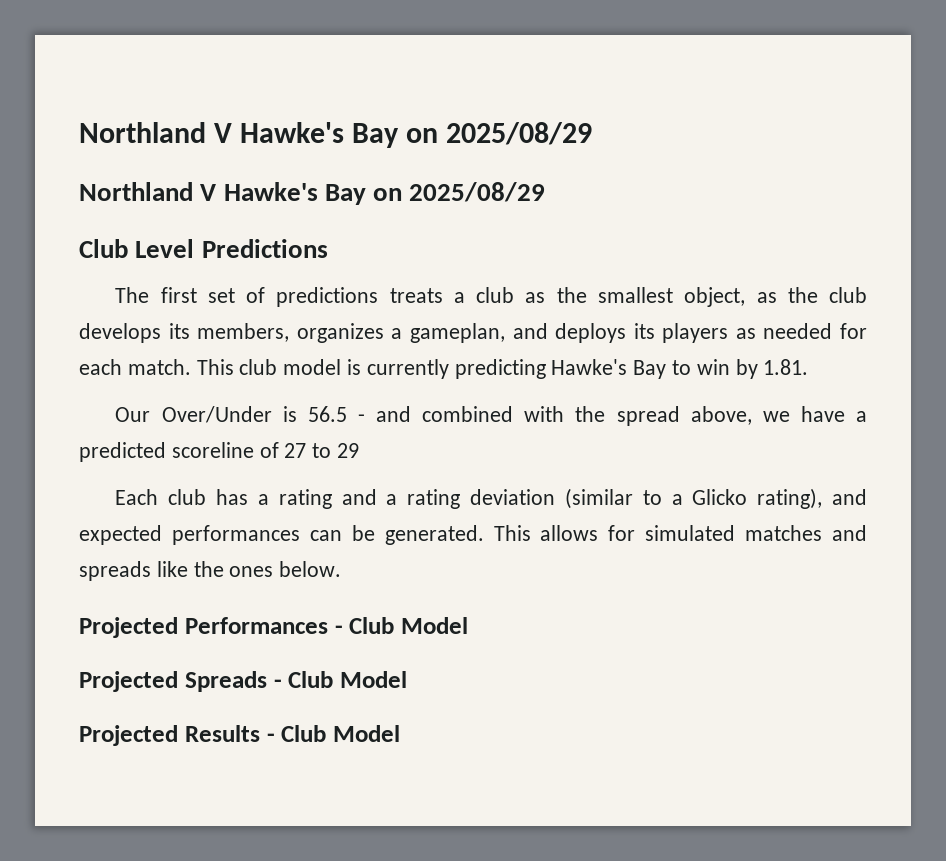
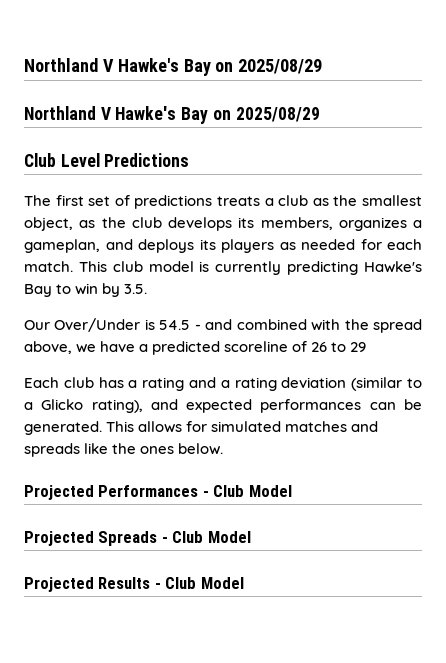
[763,359,809,375] 1.81. -> [124,284,148,294] 3.5.
[307,406,347,422] 56.5 -> [159,320,191,330] 54.5
[284,443,307,458] 27 -> [311,342,328,352] 26

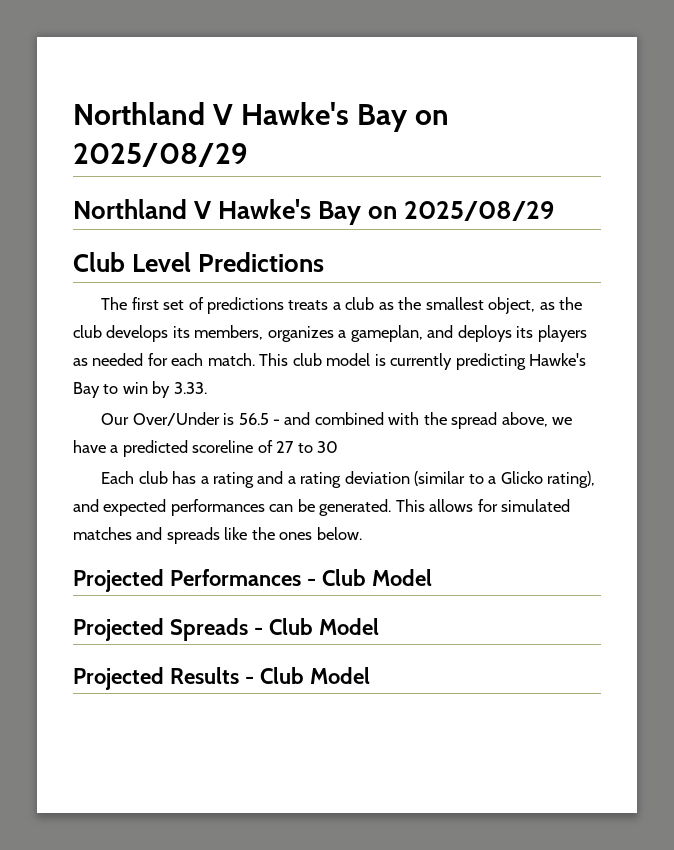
[124,284,148,294] 3.5. -> [173,382,207,394] 3.33.
[159,320,191,330] 54.5 -> [238,413,269,425] 56.5
[311,342,367,352] 26 to 29 -> [276,441,339,453] 27 to 30

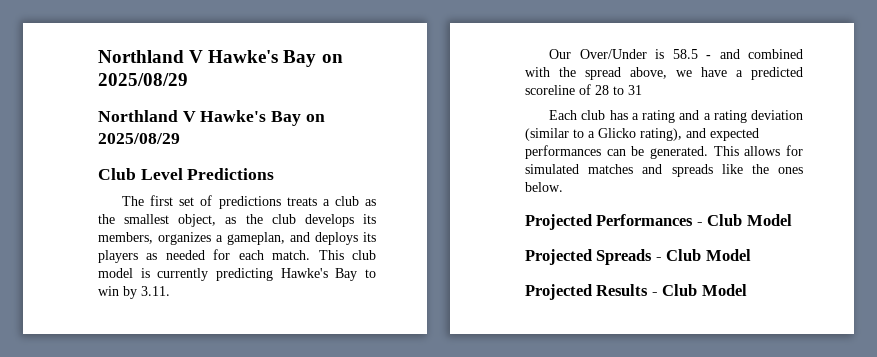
[173,382,207,394] 3.33. -> [141,286,170,296] 3.11.
[238,413,269,425] 56.5 -> [672,49,698,59] 58.5
[276,441,339,453] 27 to 30 -> [595,85,642,95] 28 to 31

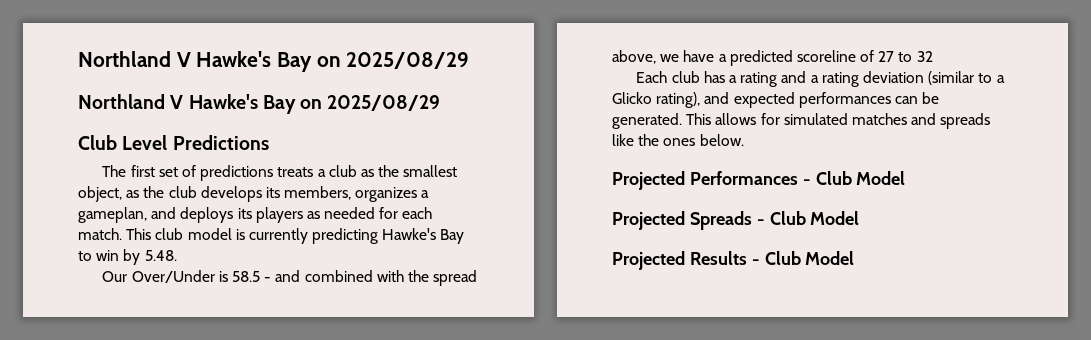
[141,286,170,296] 3.11. -> [144,250,177,261] 5.48.
[595,85,642,95] 28 to 31 -> [878,51,933,62] 27 to 32

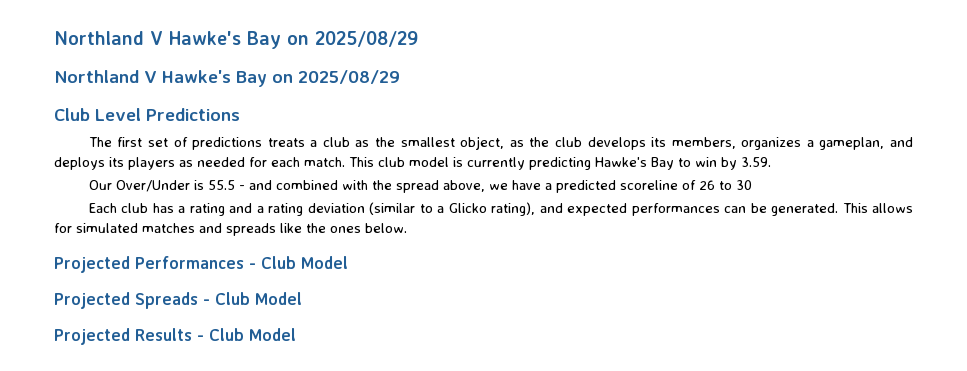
[144,250,177,261] 5.48. -> [741,157,771,167] 3.59.
[232,271,261,282] 58.5 -> [207,180,235,190] 55.5
[878,51,933,62] 27 to 32 -> [698,180,752,190] 26 to 30

